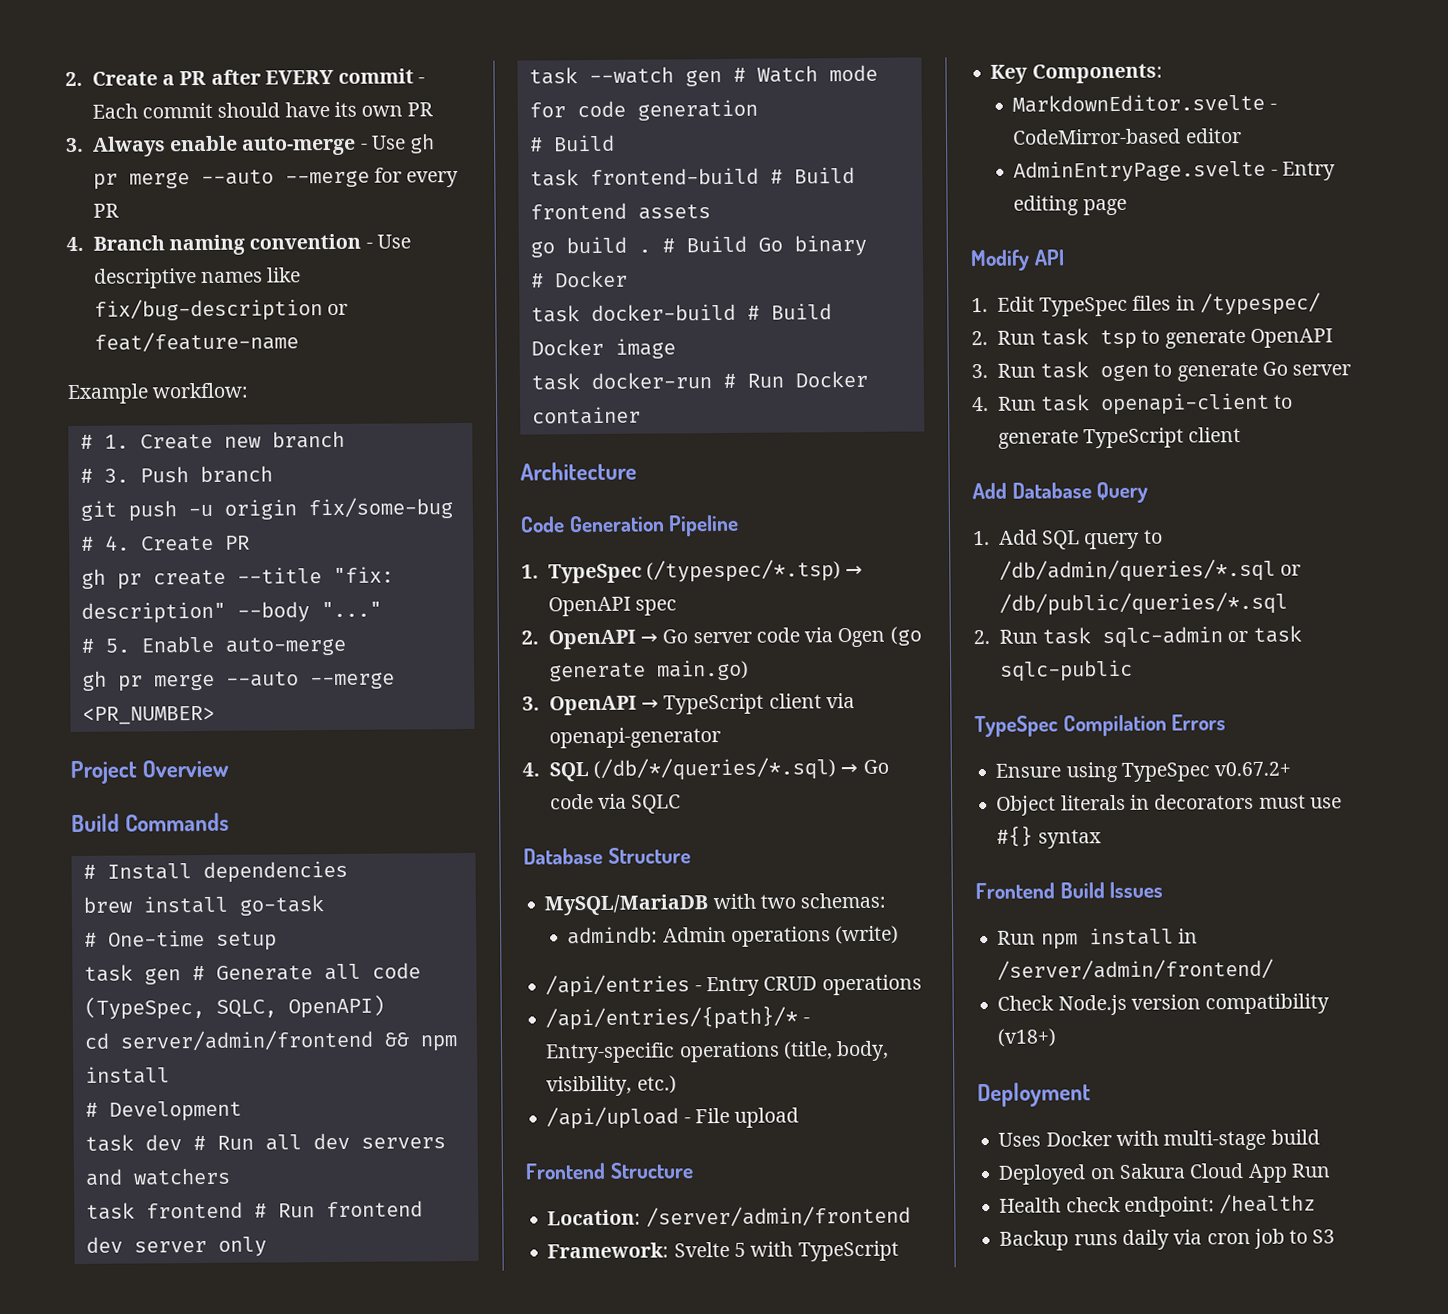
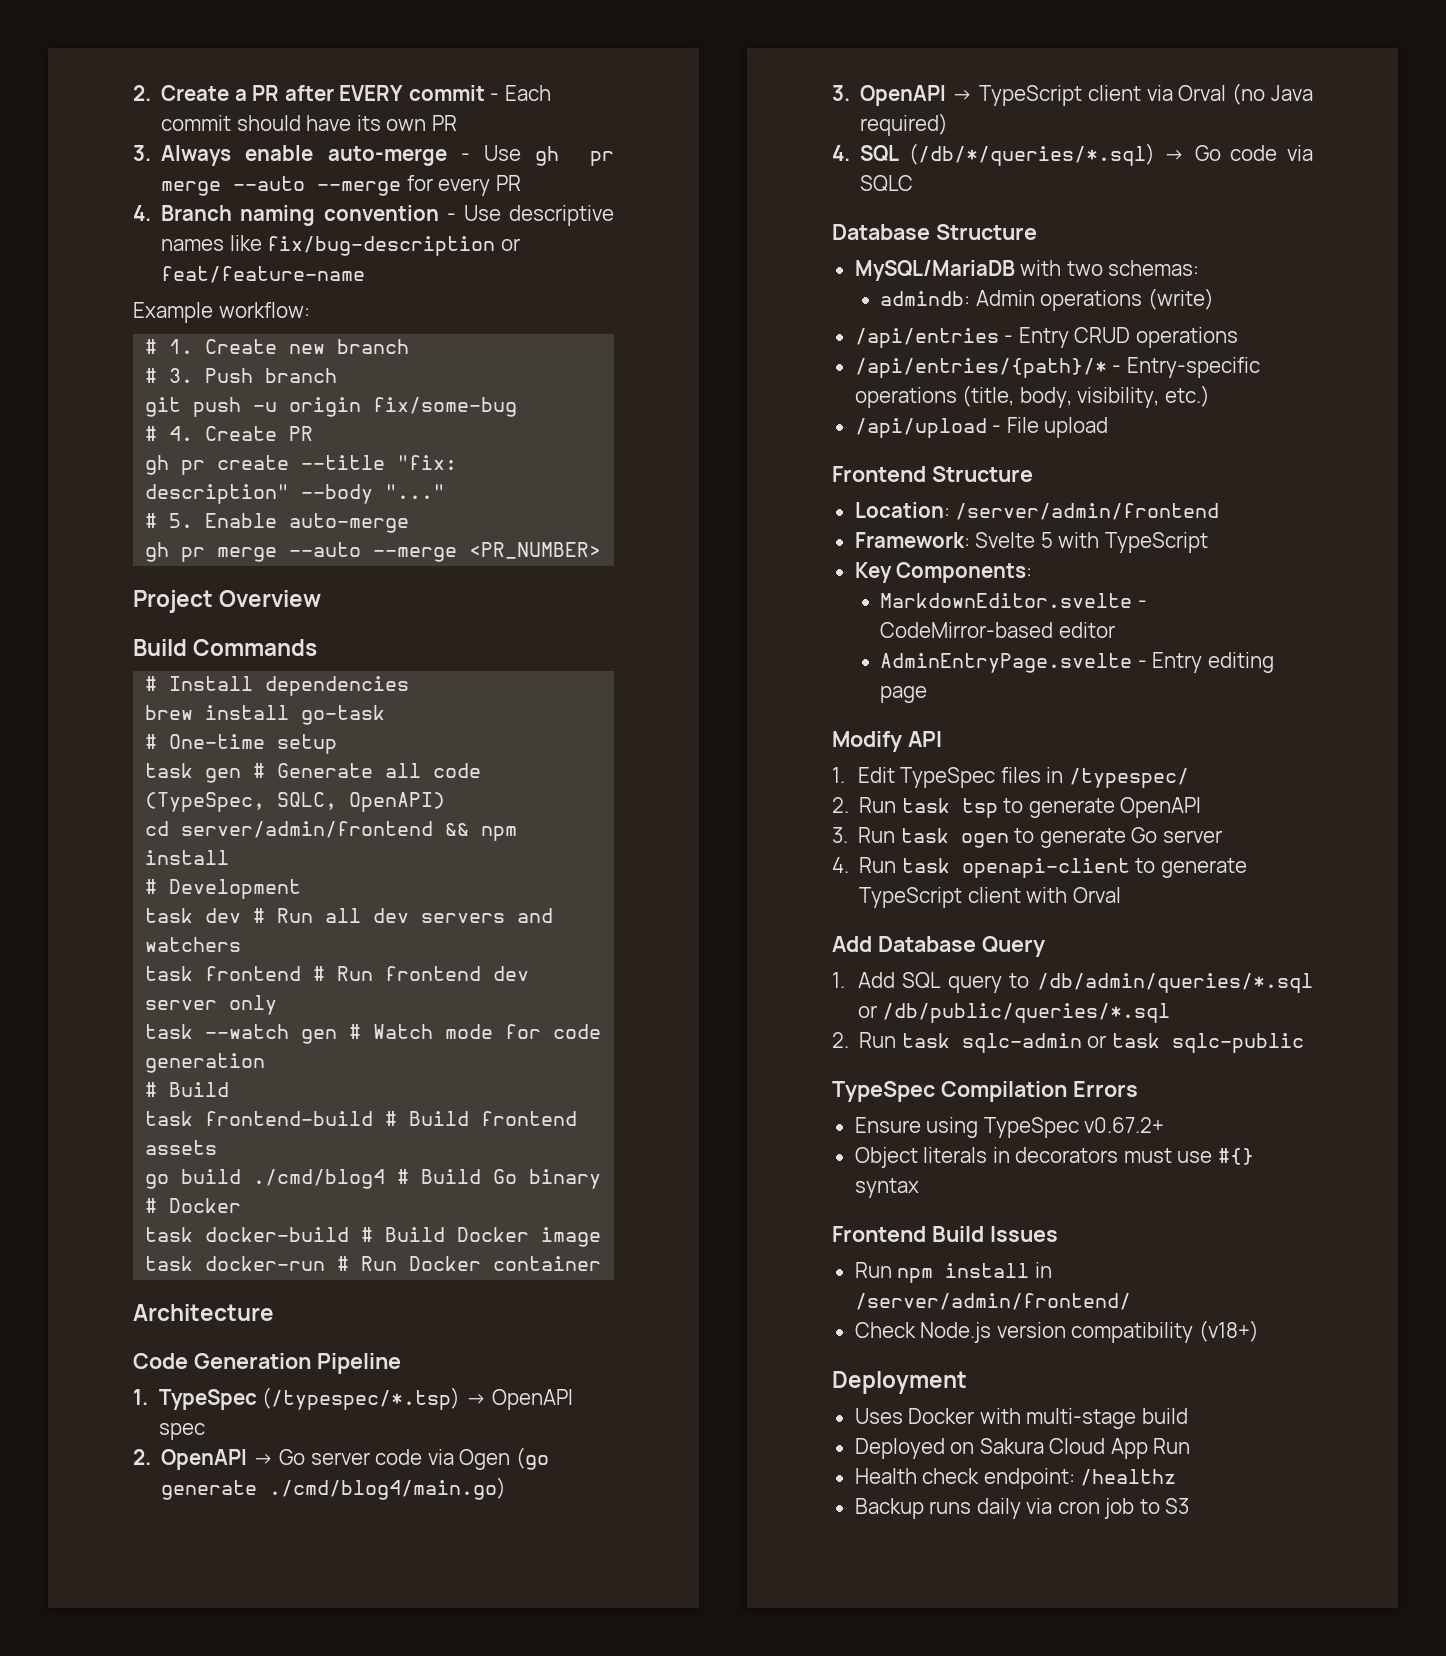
[637,249,651,253] . -> [253,1169,386,1189] ./cmd/blog4
[656,659,749,681] main.go) -> [269,1477,507,1500] ./cmd/blog4/main.go)
[548,727,721,749] openapi-generator -> [1178,83,1313,105] [860,113,949,136] Orval (no Java required)
(1242, 435) none -> [1026,887,1121,903] with Orval

